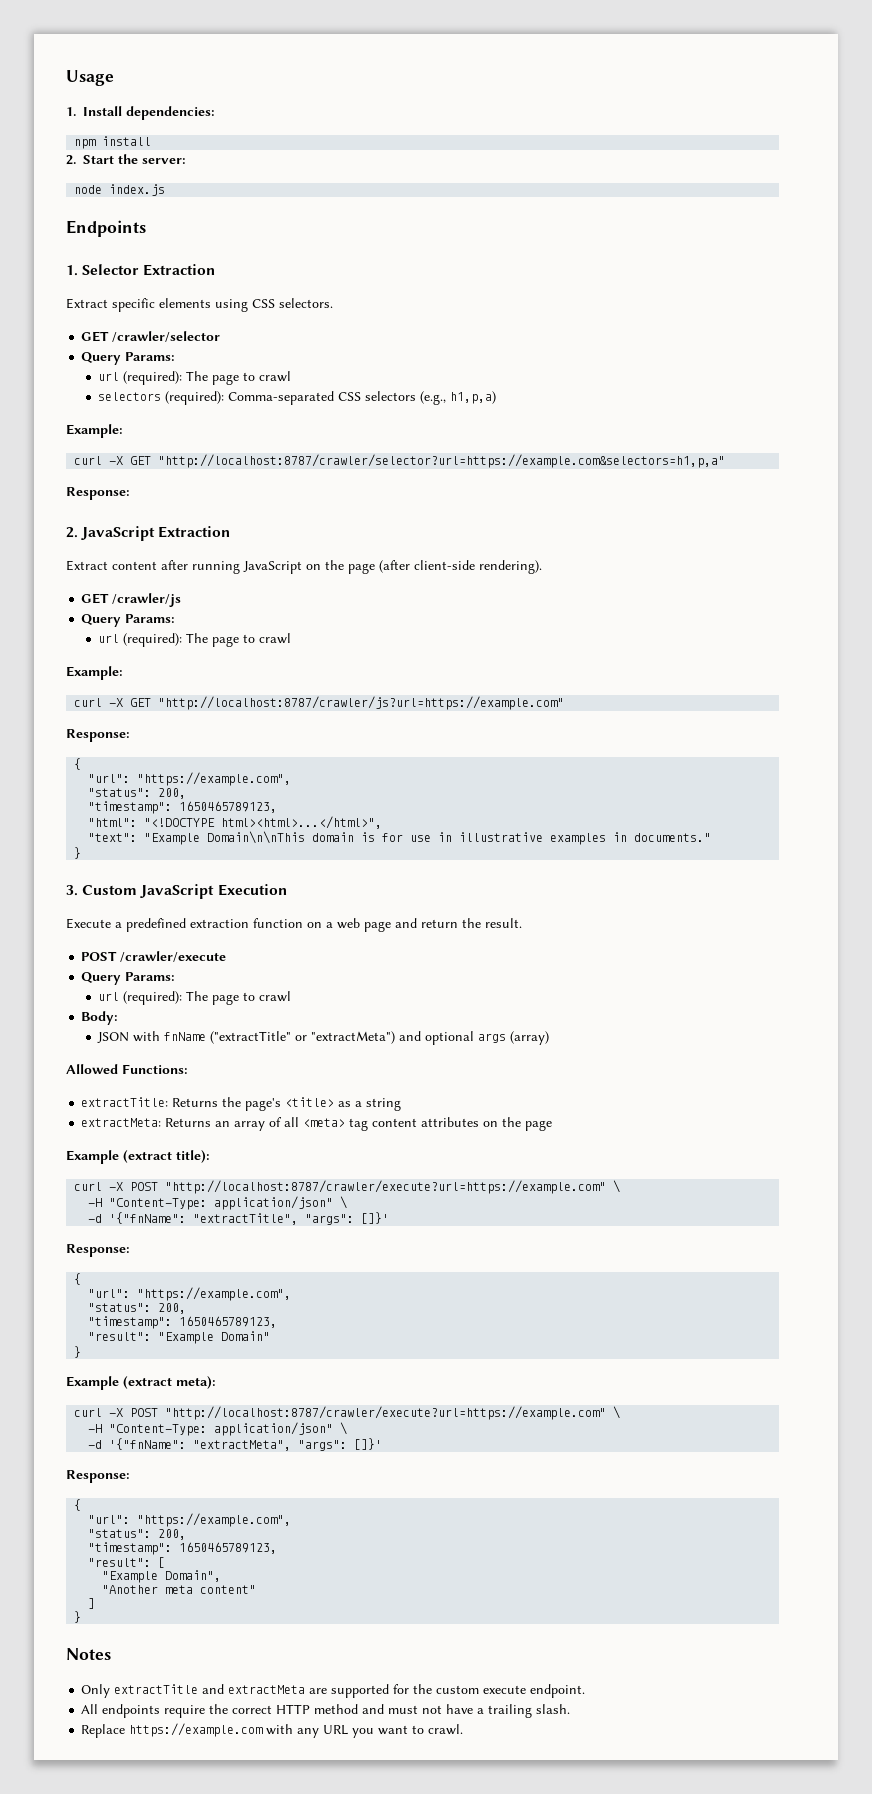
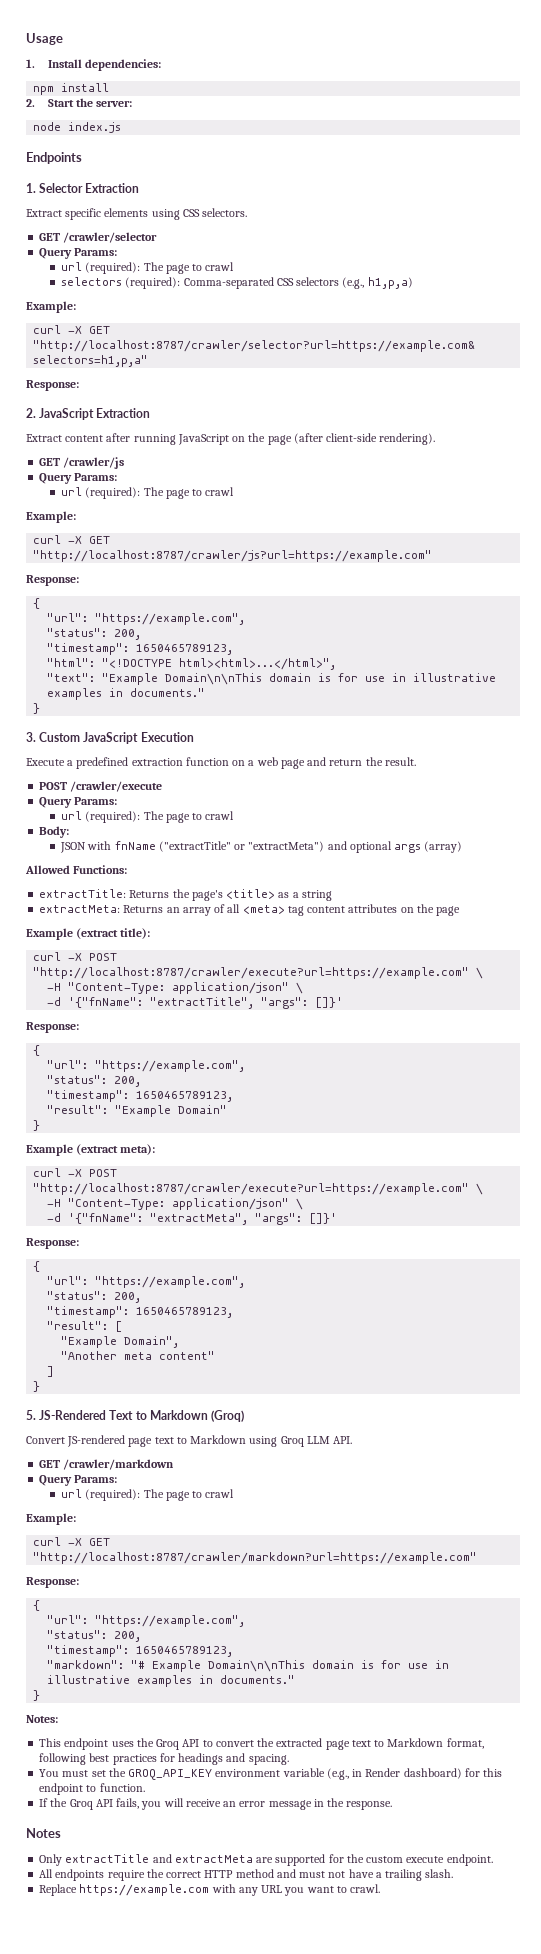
(82, 1617) none -> [26,1410,245,1422] [26,1435,353,1447] [39,1459,175,1470] [39,1475,118,1486] [61,1489,235,1501] [26,1513,76,1525] [33,1537,111,1546] [33,1552,478,1564] [26,1577,79,1588] [33,1600,41,1611] [47,1615,246,1627] [47,1630,142,1642] [47,1645,234,1657] [47,1660,450,1672] [47,1675,296,1687] [33,1690,41,1701] [26,1715,58,1723] [39,1738,484,1750] [39,1753,289,1765] [39,1768,503,1780] [39,1783,145,1795] [39,1798,393,1810] // 5. JS-Rendered Text to Markdown (Groq) // Convert JS-rendered page text to Markdown using Groq LLM API. // GET /crawler/markdown // Query Params: // url (required): The page to crawl // Example: // curl -X GET "http://localhost:8787/crawler/markdown?url=https://example.com" // Response: // { // "url": "https://example.com", // "status": 200, // "timestamp": 1650465789123, // "markdown": "# Example Domain\n\nThis domain is for use in illustrative examples in documents." // } // Notes: // This endpoint uses the Groq API to convert the extracted page text to Markdown format, following best practices for headings and spacing. // You must set the GROQ_API_KEY environment variable (e.g., in Render dashboard) for this endpoint to function. // If the Groq API fails, you will receive an error message in the response.

